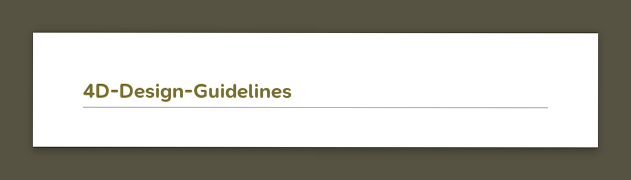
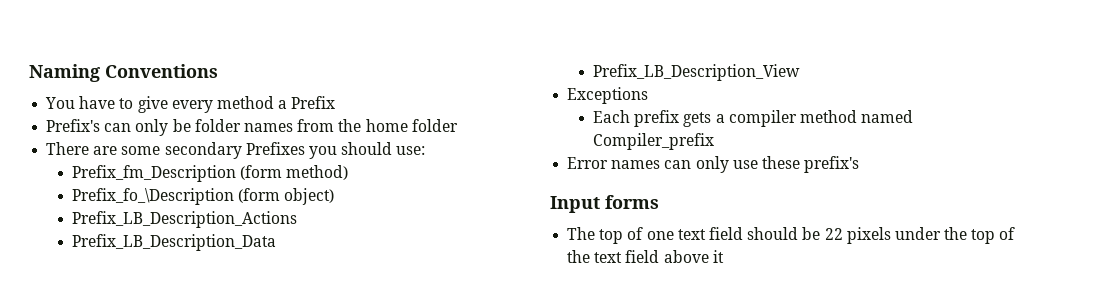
[82,82,293,102] 4D-Design-Guidelines -> [29,64,218,82] [45,96,336,113] [46,119,458,136] [46,142,426,159] [72,165,349,182] [72,188,335,205] [72,211,298,228] [72,234,277,251] [593,64,801,81] [567,87,649,104] [593,110,914,127] [593,133,715,150] [567,156,860,173] [550,195,659,213] [567,227,1016,244] [567,250,724,263] Naming Conventions // You have to give every method a Prefix // Prefix's can only be folder names from the home folder // There are some secondary Prefixes you should use: // Prefix_fm_Description (form method) // Prefix_fo_\Description (form object) // Prefix_LB_Description_Actions // Prefix_LB_Description_Data // Prefix_LB_Description_View // Exceptions // Each prefix gets a compiler method named Compiler_prefix // Error names can only use these prefix's // Input forms // The top of one text field should be 22 pixels under the top of the text field above it

